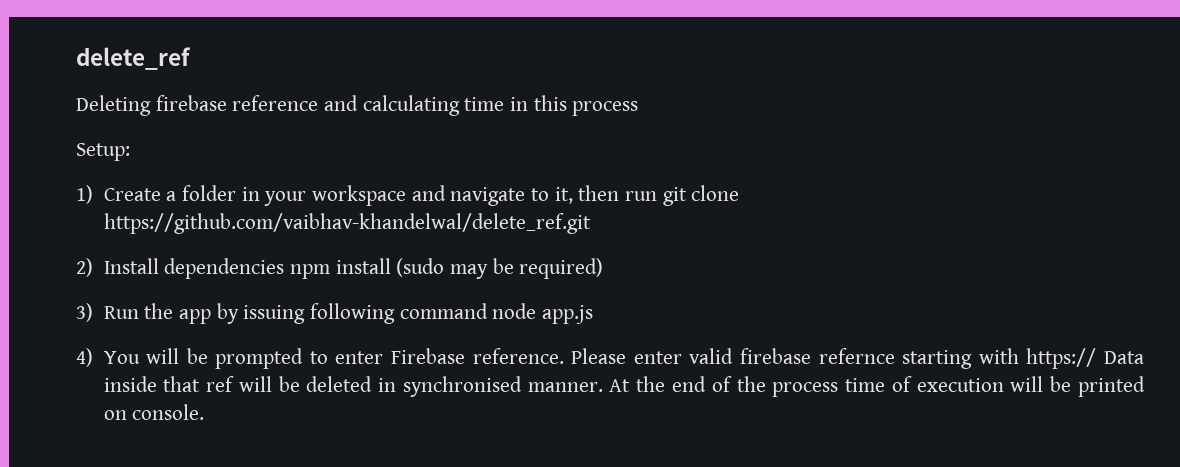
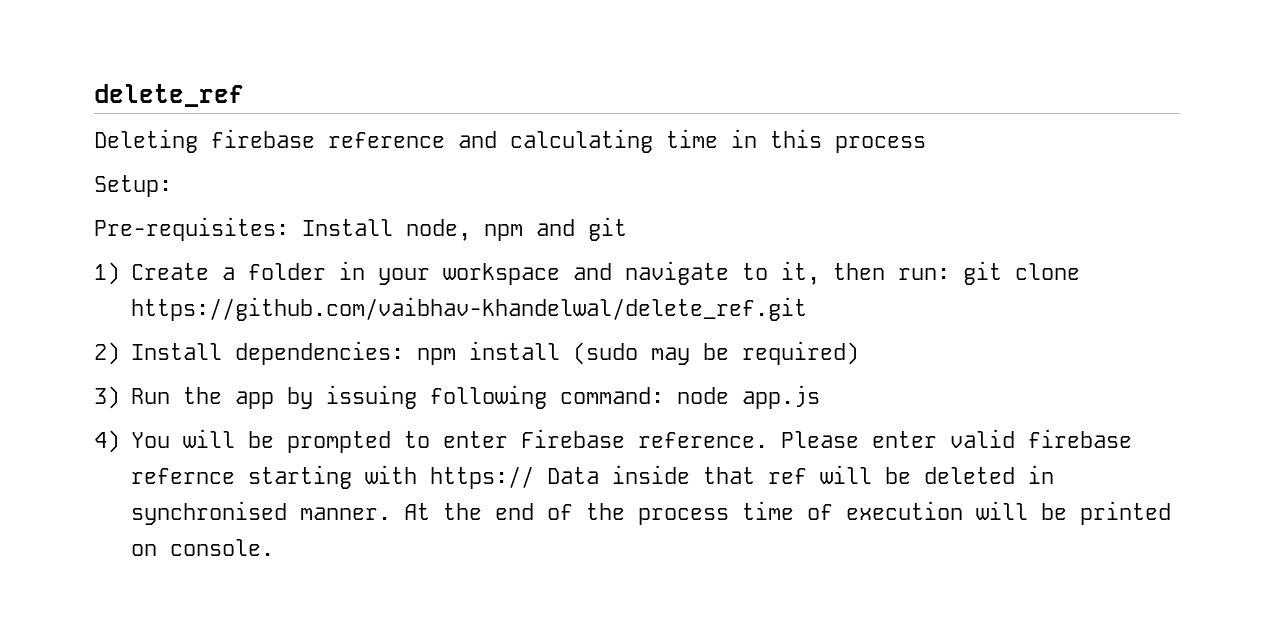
(130, 152) none -> [94,217,627,241] // Pre-requisites: Install node, npm and git
[624,191,657,201] run -> [897,268,950,280] run:
[164,258,285,279] dependencies -> [234,341,404,365] dependencies:
[399,303,488,319] command -> [559,387,664,404] command:

